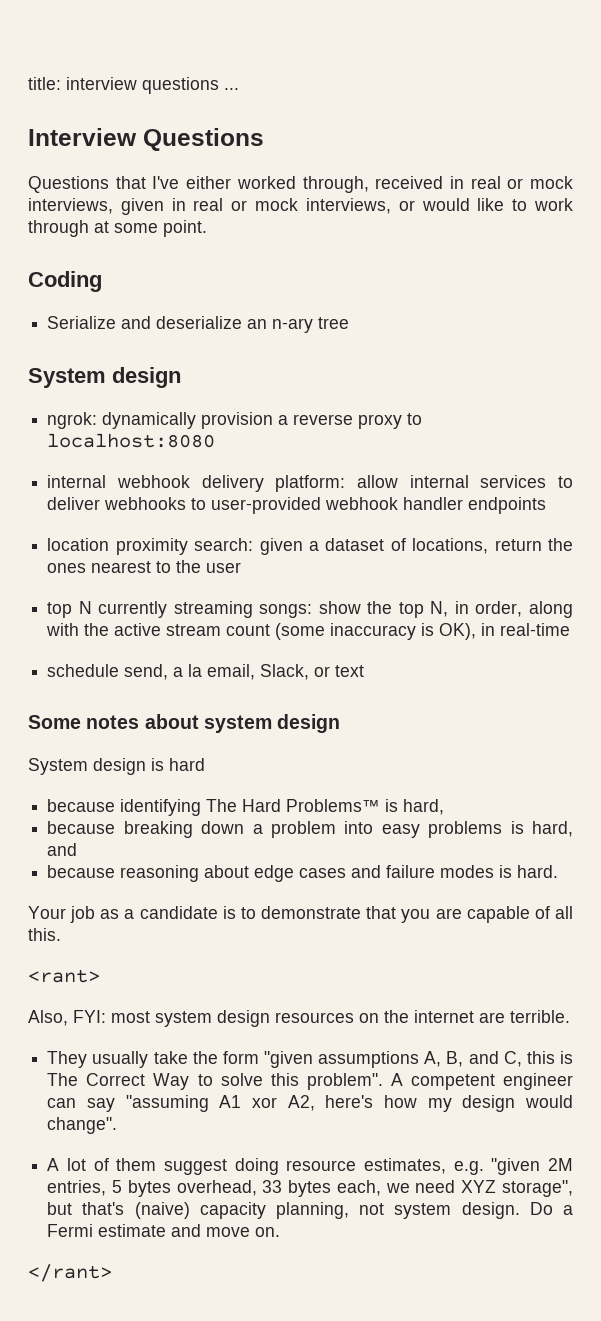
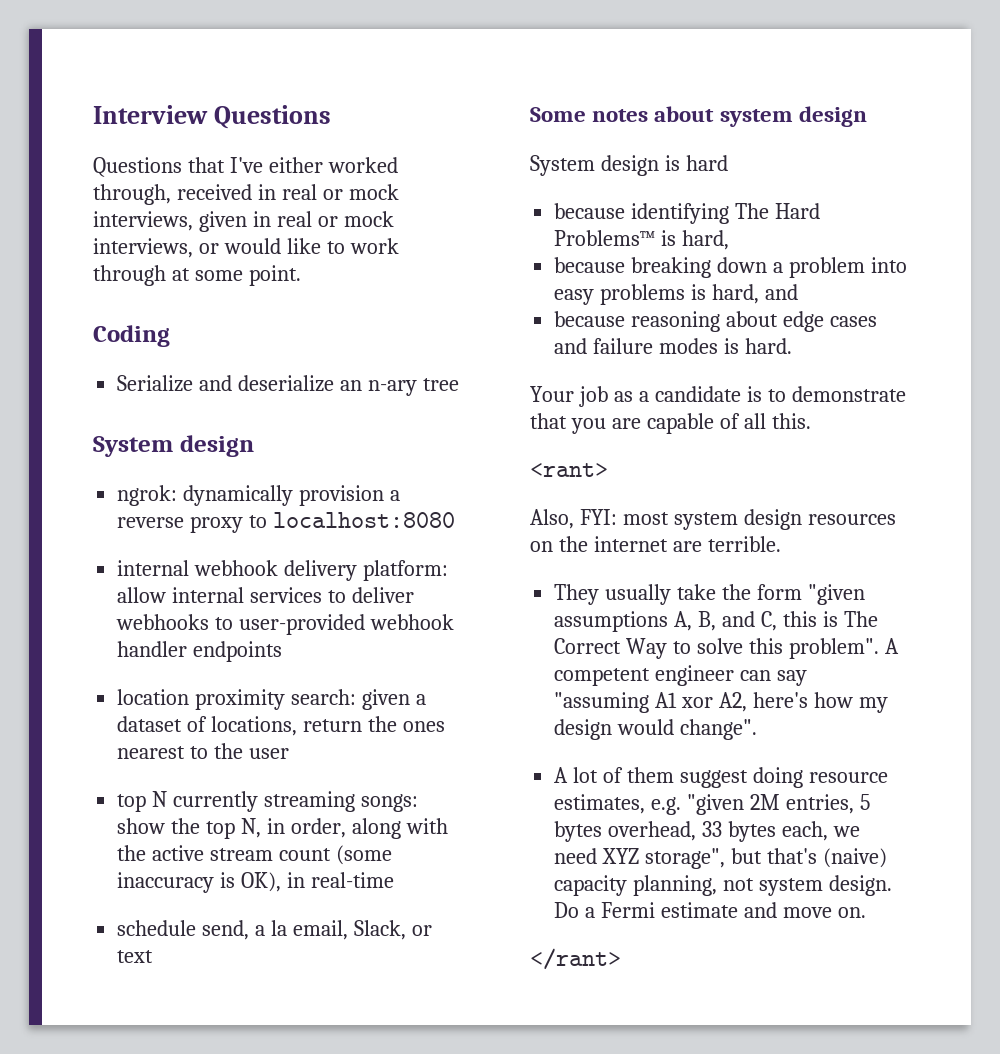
[28,77,239,94] title: interview questions ... // -> (93, 114) none

